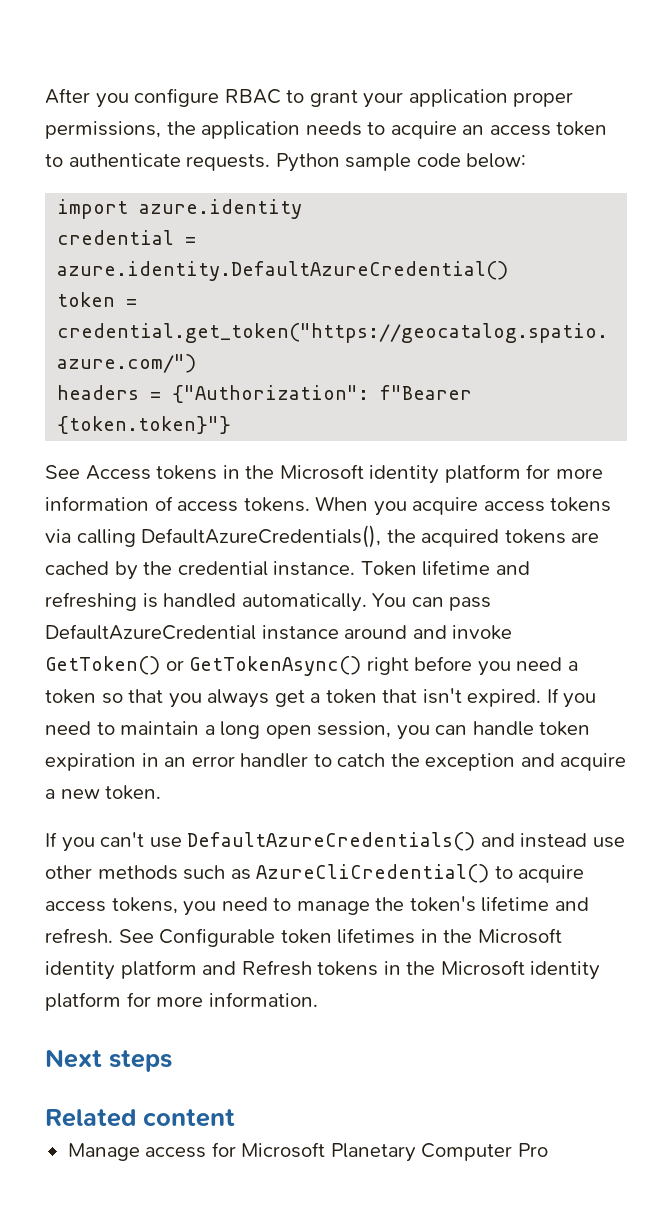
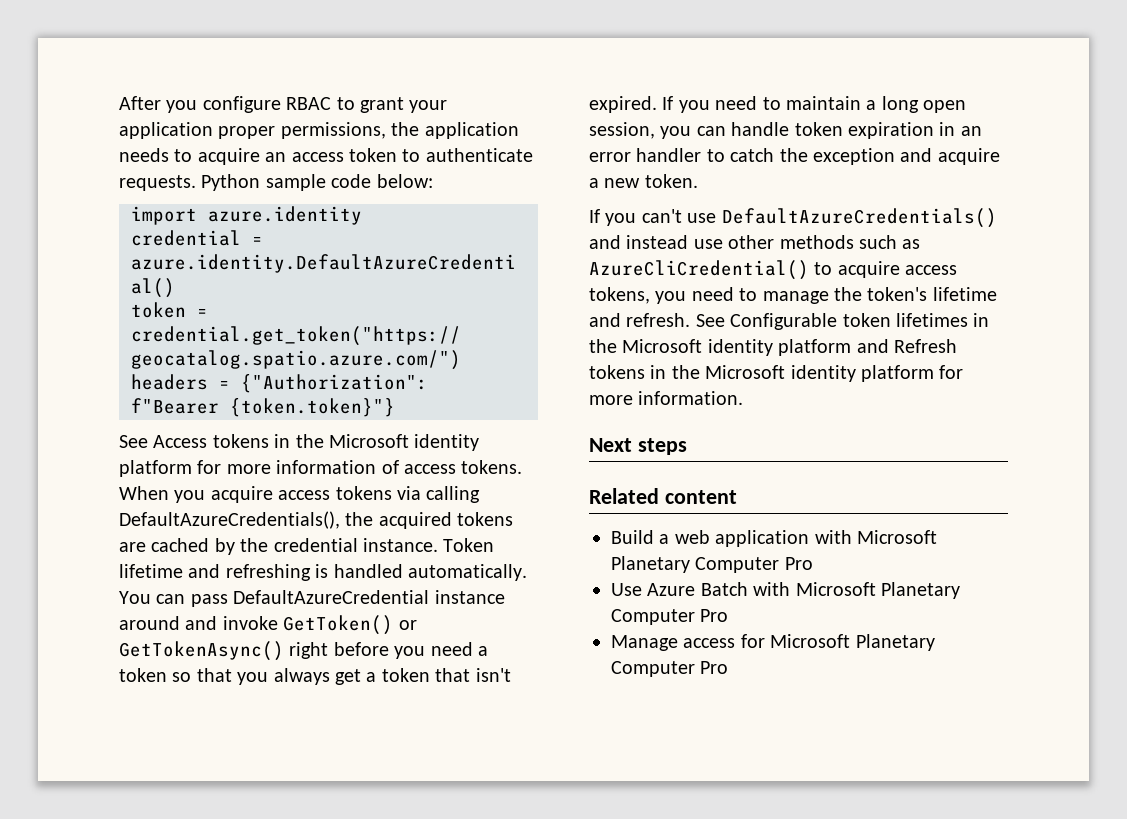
(235, 1118) none -> [611,530,937,547] [611,556,813,573] [611,582,960,599] [611,609,729,625] // Build a web application with Microsoft Planetary Computer Pro // Use Azure Batch with Microsoft Planetary Computer Pro

